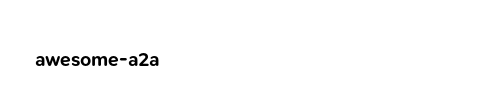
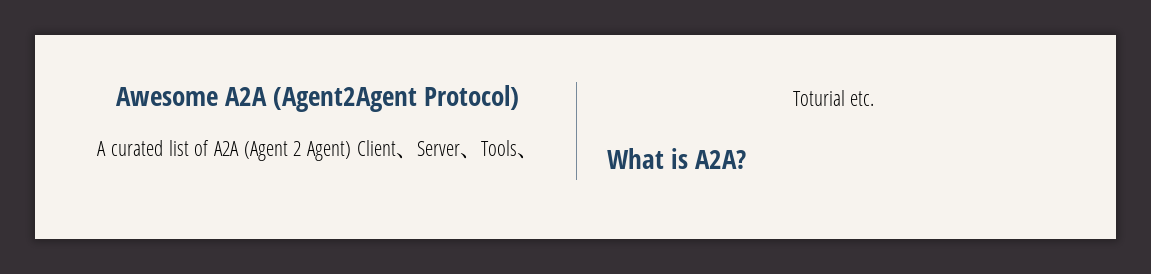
[35,53,159,67] awesome-a2a -> [115,85,520,112] [97,140,538,161] [792,90,875,106] [607,148,747,169] Awesome A2A (Agent2Agent Protocol) // A curated list of A2A (Agent 2 Agent) Client、Server、Tools、Toturial etc. // What is A2A?

